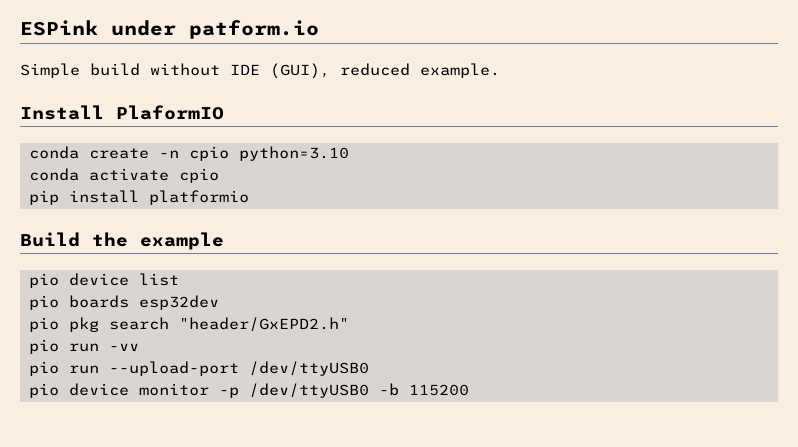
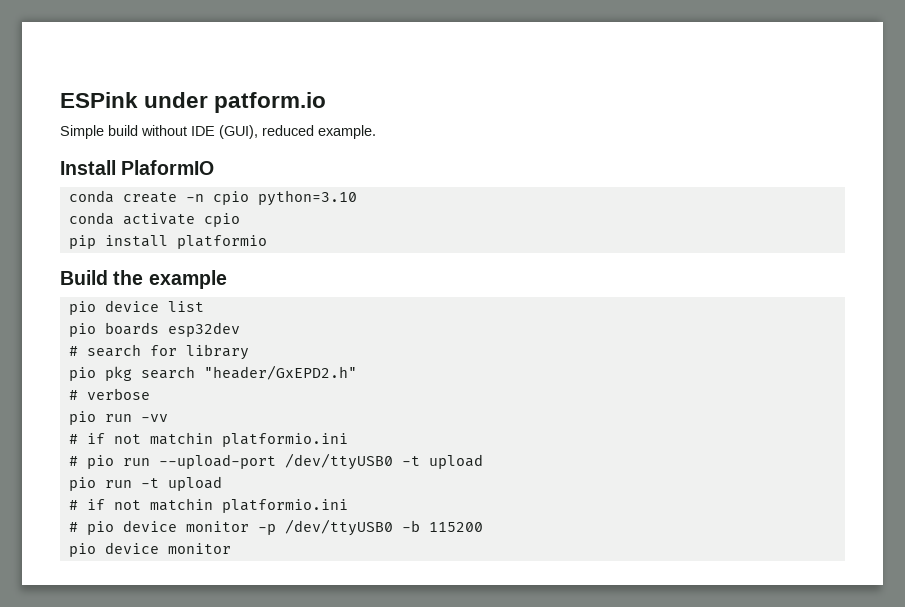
(219, 302) none -> [68,344,249,360] // # search for library
(349, 324) none -> [68,388,150,400] // # verbose
(139, 347) none -> [68,432,348,447] [68,456,78,466] # if not matchin platformio.ini // #
[28,383,59,398] // pio -> [401,454,483,469] [68,476,222,491] [68,498,348,513] [68,521,114,535] -t upload // pio run -t upload // # if not matchin platformio.ini // # pio
(469, 390) none -> [68,542,231,557] // pio device monitor

